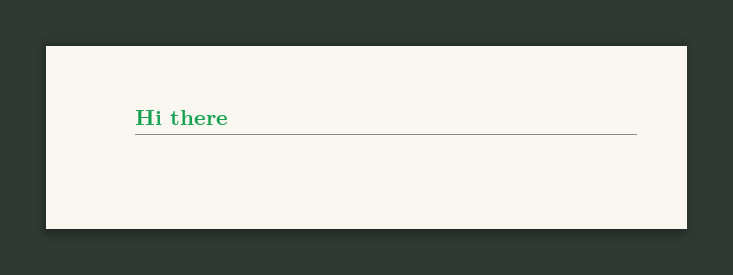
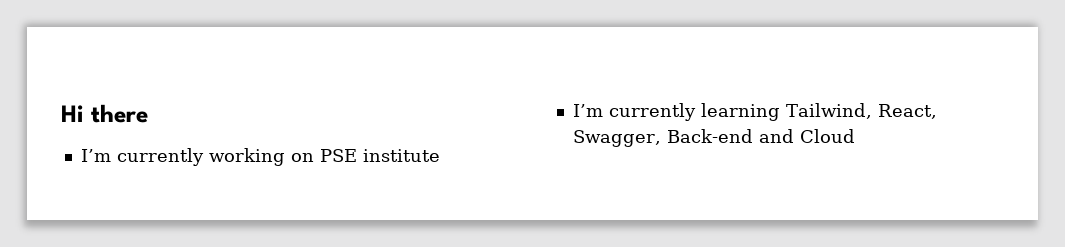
(228, 117) none -> [80,148,440,166] [572,103,937,121] [572,129,855,147] // I’m currently working on PSE institute // I’m currently learning Tailwind, React, Swagger, Back-end and Cloud

